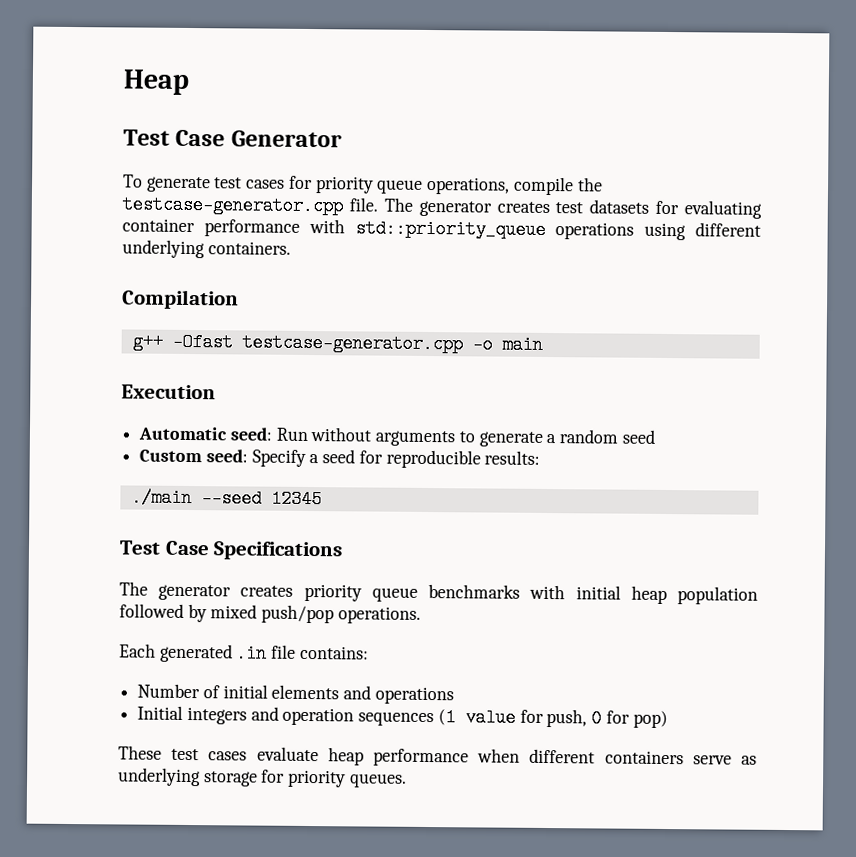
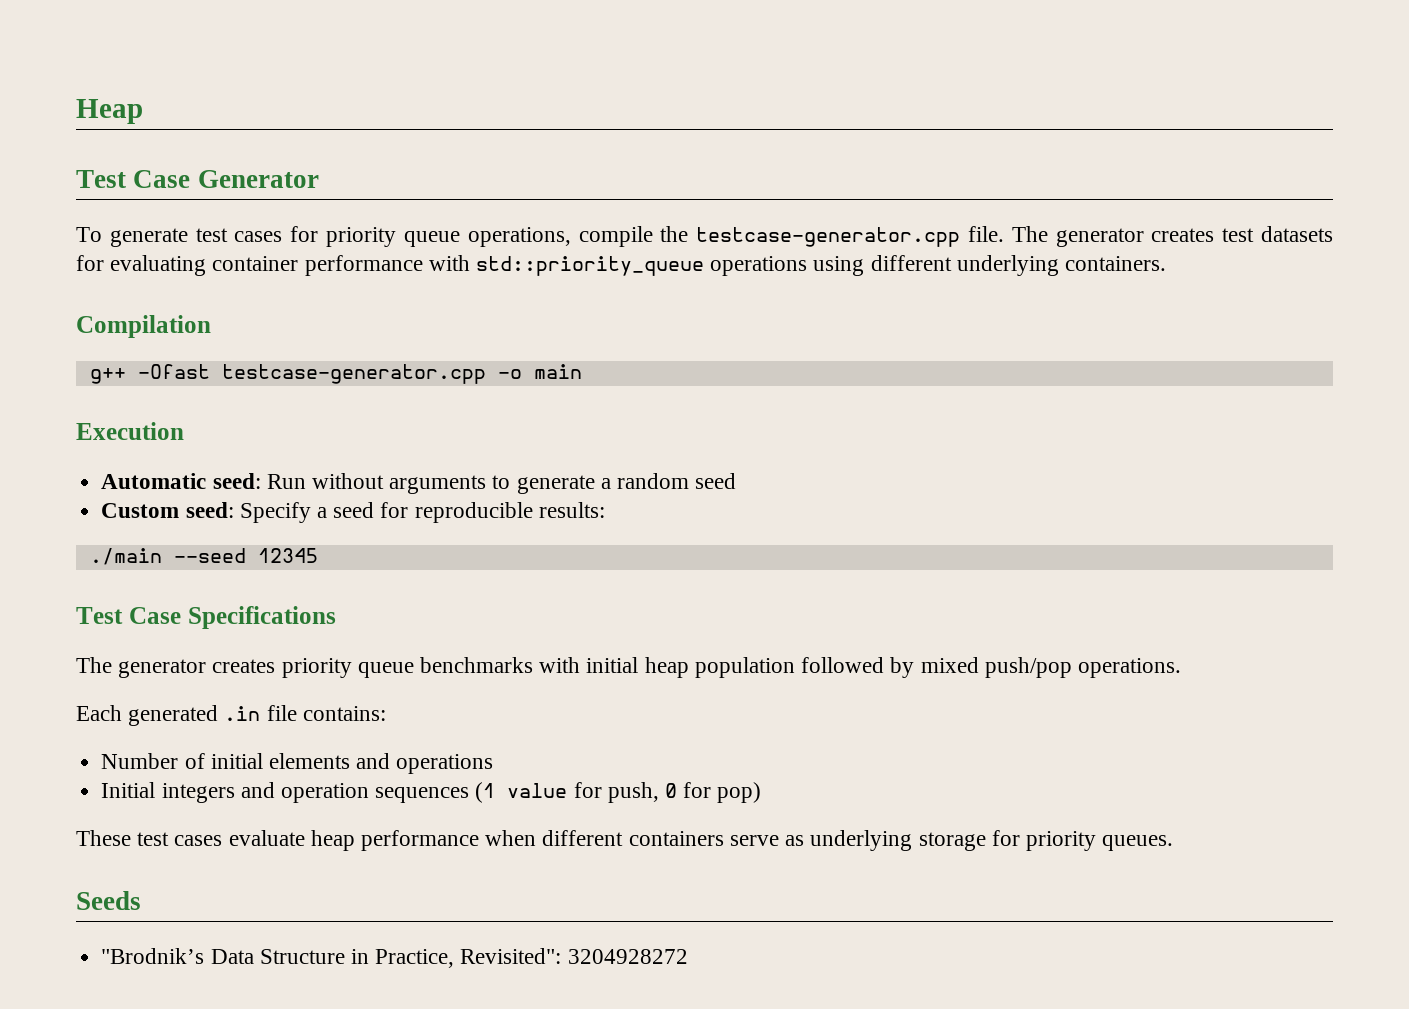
(407, 780) none -> [76,891,141,910] [101,948,688,968] // Seeds // "Brodnik’s Data Structure in Practice, Revisited": 3204928272

